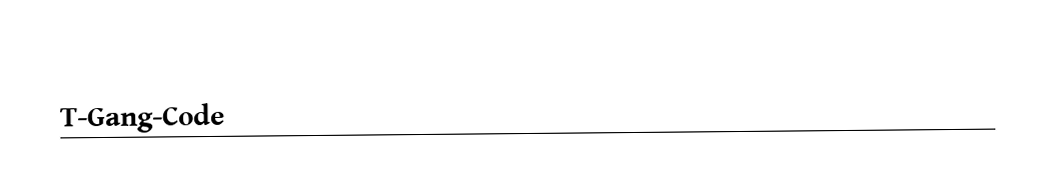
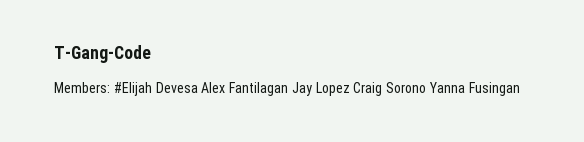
(225, 118) none -> [54,82,520,96] // Members: #Elijah Devesa Alex Fantilagan Jay Lopez Craig Sorono Yanna Fusingan

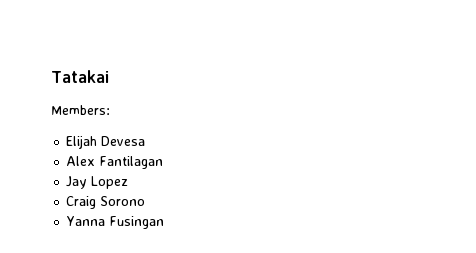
[54,45,151,63] T-Gang-Code -> [51,70,109,83] Tatakai
[113,82,152,96] #Elijah -> [66,135,98,149] // Elijah
(198, 87) none -> (146, 141) //
(289, 89) none -> (164, 162) //
(350, 89) none -> (129, 182) //
(427, 87) none -> (146, 201) //

